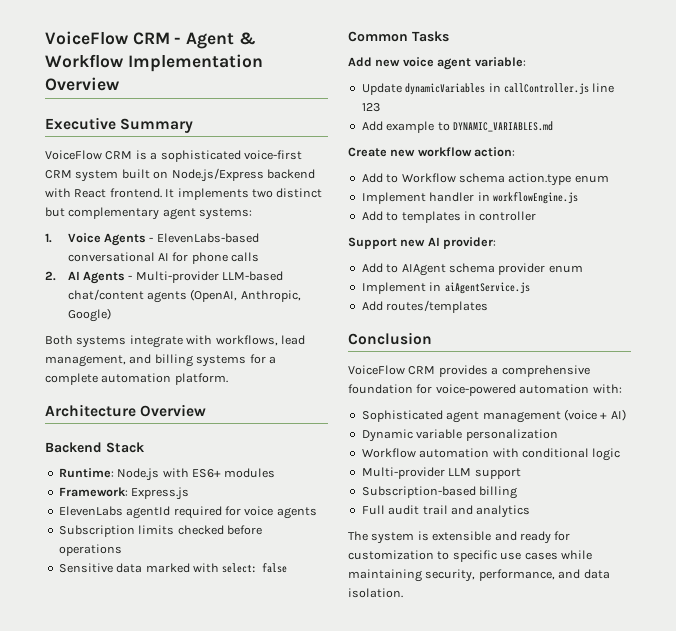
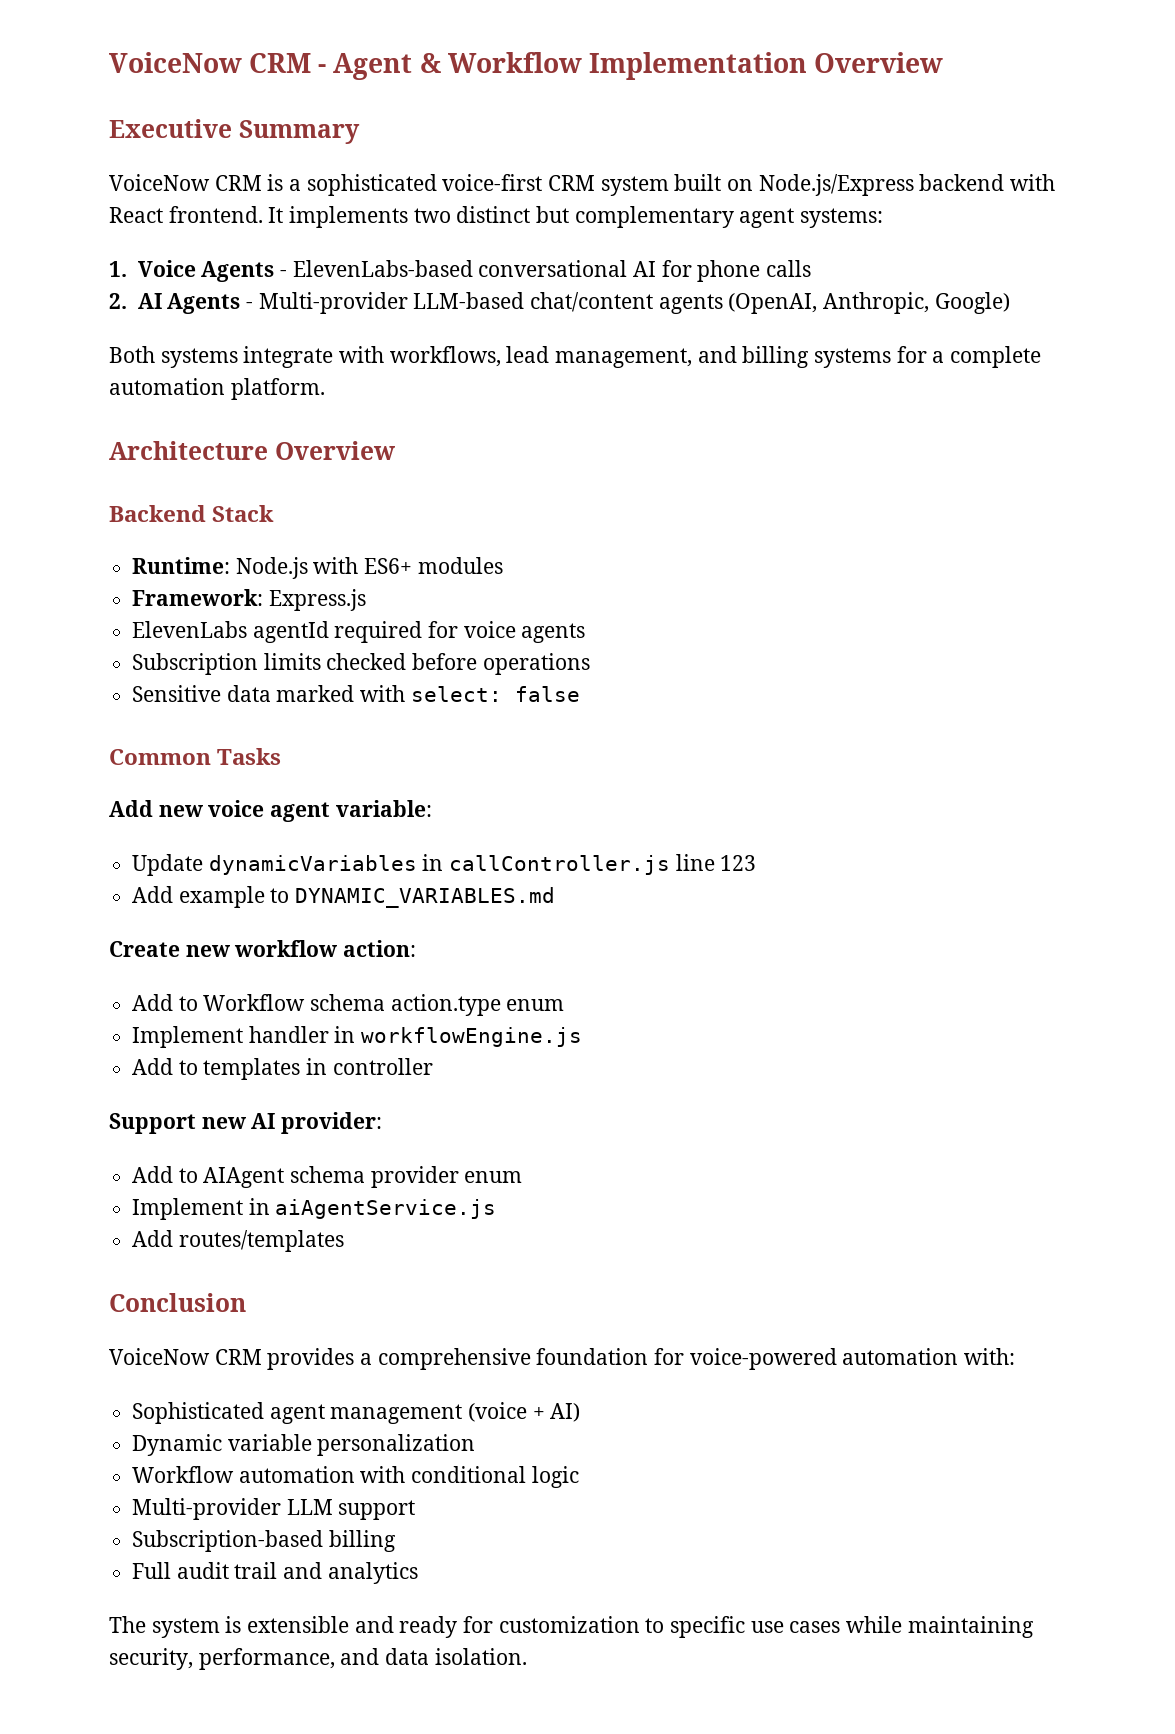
[45,31,128,45] VoiceFlow -> [109,52,242,73] VoiceNow
[45,150,102,160] VoiceFlow -> [109,174,210,191] VoiceNow
[348,365,405,375] VoiceFlow -> [109,1348,210,1365] VoiceNow

